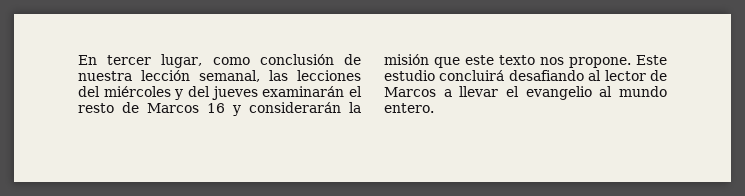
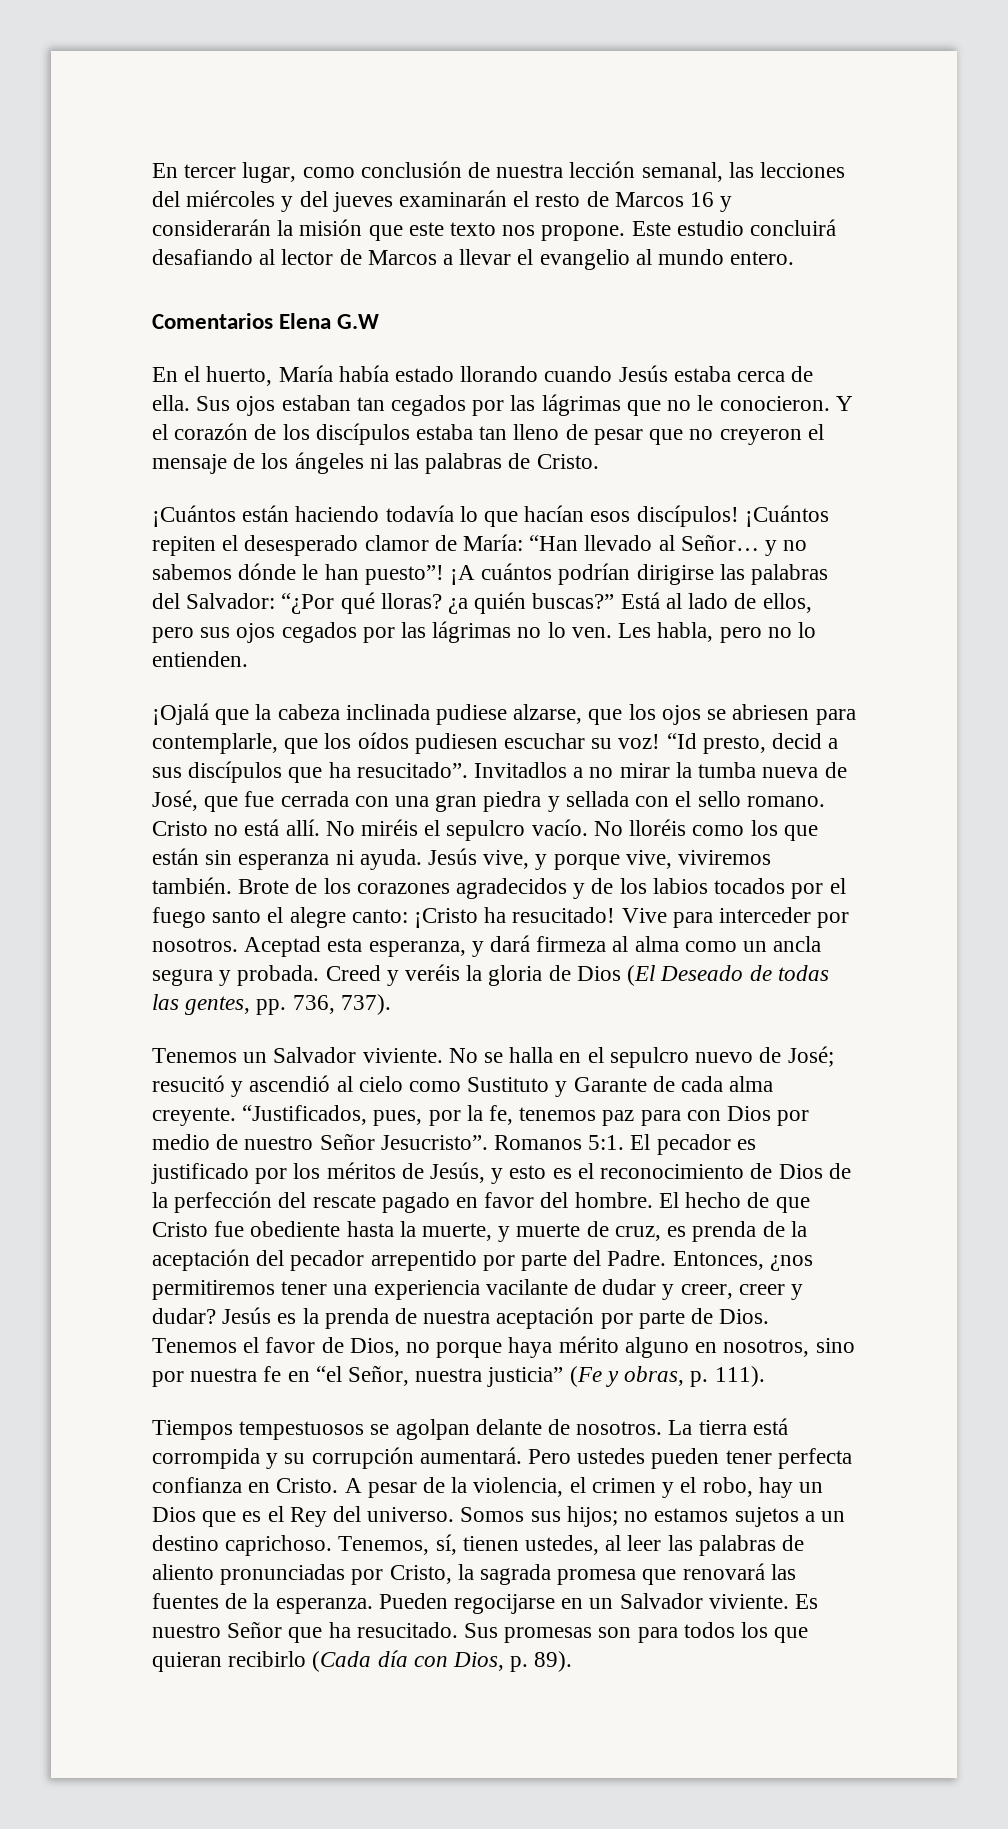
(434, 108) none -> [152,313,380,329] [152,365,814,386] [152,394,853,416] [152,423,824,445] [152,452,599,474] [152,505,829,527] [152,534,808,556] [152,563,829,585] [152,592,812,614] [152,621,816,643] [152,651,248,667] [152,703,856,725] [152,732,839,754] [152,761,847,783] [152,790,825,812] [152,819,818,841] [152,848,772,870] [152,877,846,899] [152,907,850,928] [152,935,822,957] [152,964,829,986] [152,994,391,1015] [152,1046,834,1068] [152,1075,774,1097] [152,1105,810,1126] [152,1133,756,1155] [151,1162,851,1184] [152,1191,810,1213] [152,1221,807,1242] [152,1249,813,1271] [152,1279,804,1300] [152,1307,770,1329] [152,1336,855,1358] [152,1365,765,1387] [152,1418,788,1440] [152,1447,852,1469] [152,1477,823,1498] [152,1506,845,1527] [152,1534,805,1556] [152,1563,796,1585] [152,1593,819,1614] [152,1621,809,1643] [152,1650,573,1672] // Comentarios Elena G.W // En el huerto, María había estado llorando cuando Jesús estaba cerca de ella. Sus ojos estaban tan cegados por las lágrimas que no le conocieron. Y el corazón de los discípulos estaba tan lleno de pesar que no creyeron el mensaje de los ángeles ni las palabras de Cristo. // ¡Cuántos están haciendo todavía lo que hacían esos discípulos! ¡Cuántos repiten el desesperado clamor de María: “Han llevado al Señor… y no sabemos dónde le han puesto”! ¡A cuántos podrían dirigirse las palabras del Salvador: “¿Por qué lloras? ¿a quién buscas?” Está al lado de ellos, pero sus ojos cegados por las lágrimas no lo ven. Les habla, pero no lo entienden. // ¡Ojalá que la cabeza inclinada pudiese alzarse, que los ojos se abriesen para contemplarle, que los oídos pudiesen escuchar su voz! “Id presto, decid a sus discípulos que ha resucitado”. Invitadlos a no mirar la tumba nueva de José, que fue cerrada con una gran piedra y sellada con el sello romano. Cristo no está allí. No miréis el sepulcro vacío. No lloréis como los que están sin esperanza ni ayuda. Jesús vive, y porque vive, viviremos también. Brote de los corazones agradecidos y de los labios tocados por el fuego santo el alegre canto: ¡Cristo ha resucitado! Vive para interceder por nosotros. Aceptad esta esperanza, y dará firmeza al alma como un ancla segura y probada. Creed y veréis la gloria de Dios (El Deseado de todas las gentes, pp. 736, 737). // Tenemos un Salvador viviente. No se halla en el sepulcro nuevo de José; resucitó y ascendió al cielo como Sustituto y Garante de cada alma creyente. “Justificados, pues, por la fe, tenemos paz para con Dios por medio de nuestro Señor Jesucristo”. Romanos 5:1. El pecador es justificado por los méritos de Jesús, y esto es el reconocimiento de Dios de la perfección del rescate pagado en favor del hombre. El hecho de que Cristo fue obediente hasta la muerte, y muerte de cruz, es prenda de la aceptación del pecador arrepentido por parte del Padre. Entonces, ¿nos permitiremos tener una experiencia vacilante de dudar y creer, creer y dudar? Jesús es la prenda de nuestra aceptación por parte de Dios. Tenemos el favor de Dios, no porque haya mérito alguno en nosotros, sino por nuestra fe en “el Señor, nuestra justicia” (Fe y obras, p. 111). // Tiempos tempestuosos se agolpan delante de nosotros. La tierra está corrompida y su corrupción aumentará. Pero ustedes pueden tener perfecta confianza en Cristo. A pesar de la violencia, el crimen y el robo, hay un Dios que es el Rey del universo. Somos sus hijos; no estamos sujetos a un destino caprichoso. Tenemos, sí, tienen ustedes, al leer las palabras de aliento pronunciadas por Cristo, la sagrada promesa que renovará las fuentes de la esperanza. Pueden regocijarse en un Salvador viviente. Es nuestro Señor que ha resucitado. Sus promesas son para todos los que quieran recibirlo (Cada día con Dios, p. 89).

